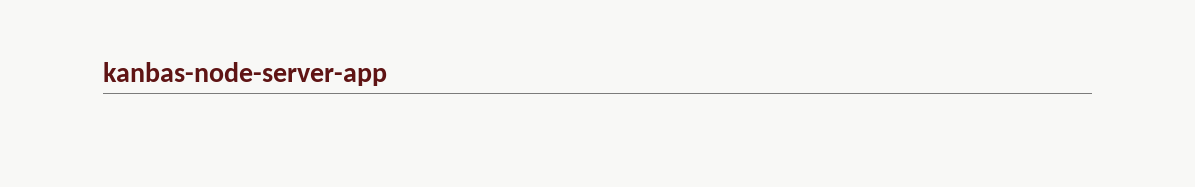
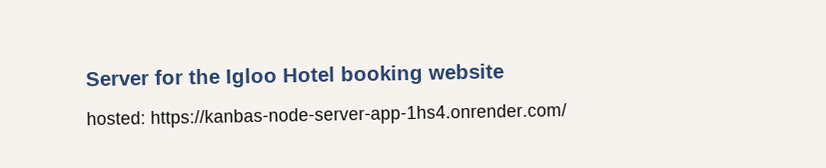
[103,62,387,86] kanbas-node-server-app -> [85,63,504,88] [86,103,567,128] Server for the Igloo Hotel booking website // hosted: https://kanbas-node-server-app-1hs4.onrender.com/

